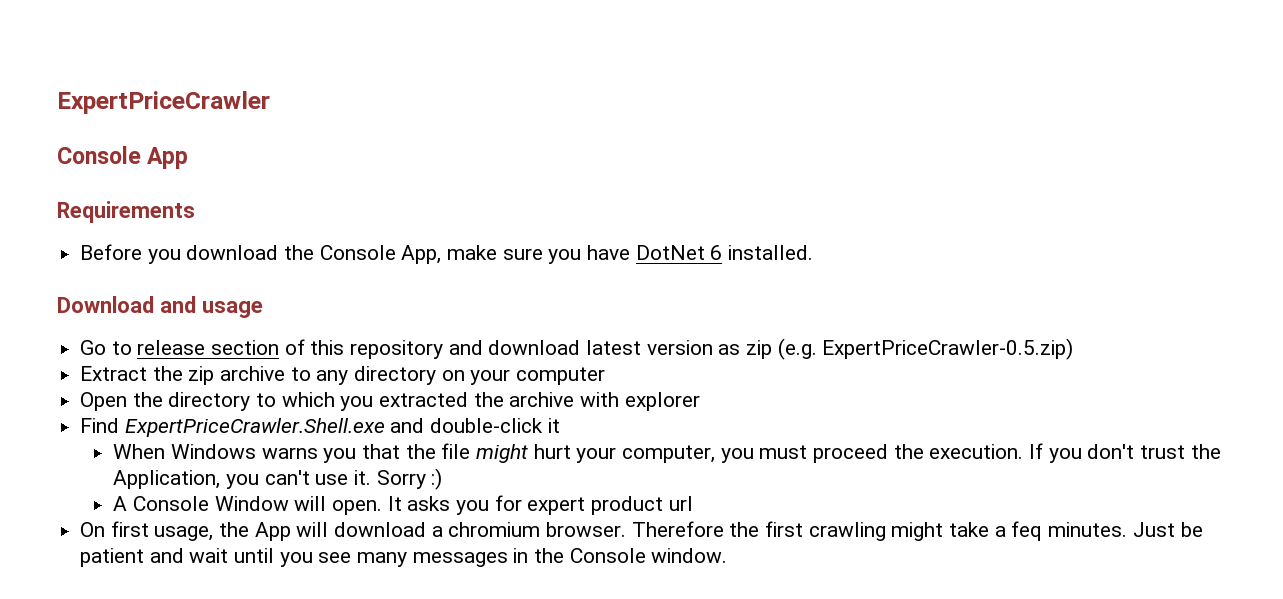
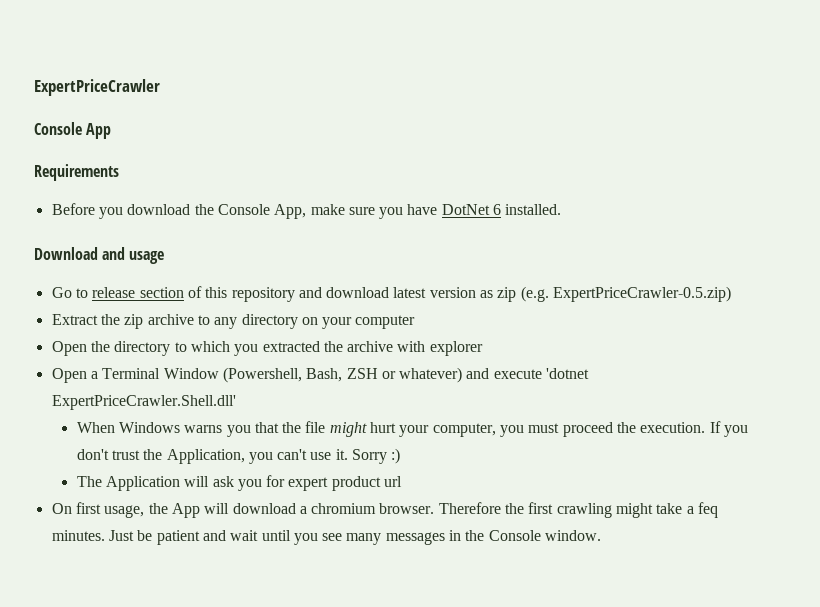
[80,418,560,437] Find ExpertPriceCrawler.Shell.exe and double-click it -> [51,367,590,383] [51,395,236,410] Open a Terminal Window (Powershell, Bash, ZSH or whatever) and execute 'dotnet ExpertPriceCrawler.Shell.dll'
[113,496,451,515] A Console Window will open. It asks -> [76,476,234,491] The Application will ask

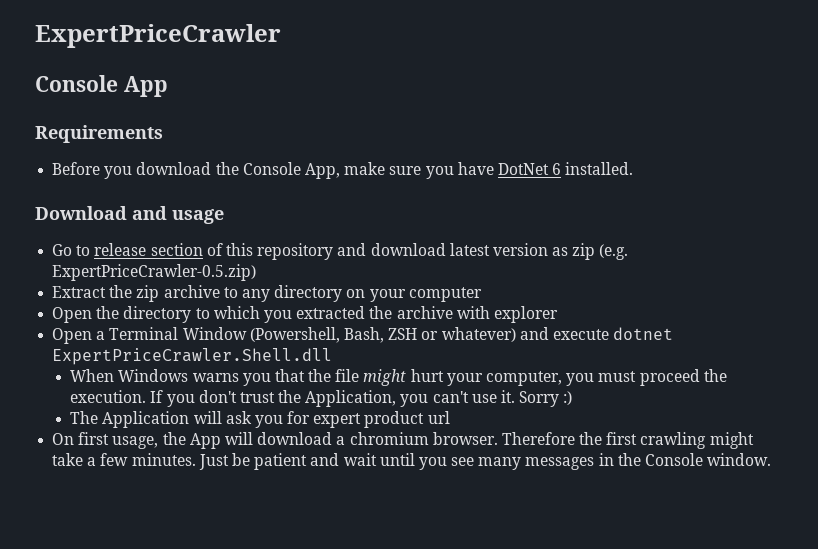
[546,368,590,379] [51,395,236,410] 'dotnet ExpertPriceCrawler.Shell.dll' -> [613,327,674,340] [52,348,333,365] dotnet ExpertPriceCrawler.Shell.dll
[698,502,719,518] feq -> [100,453,129,466] few

